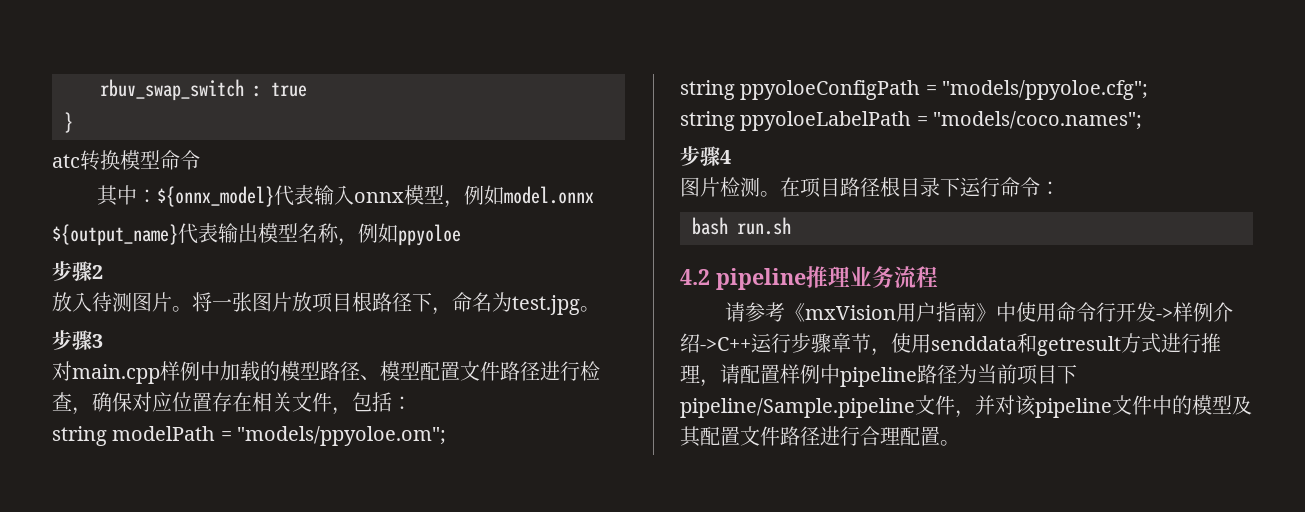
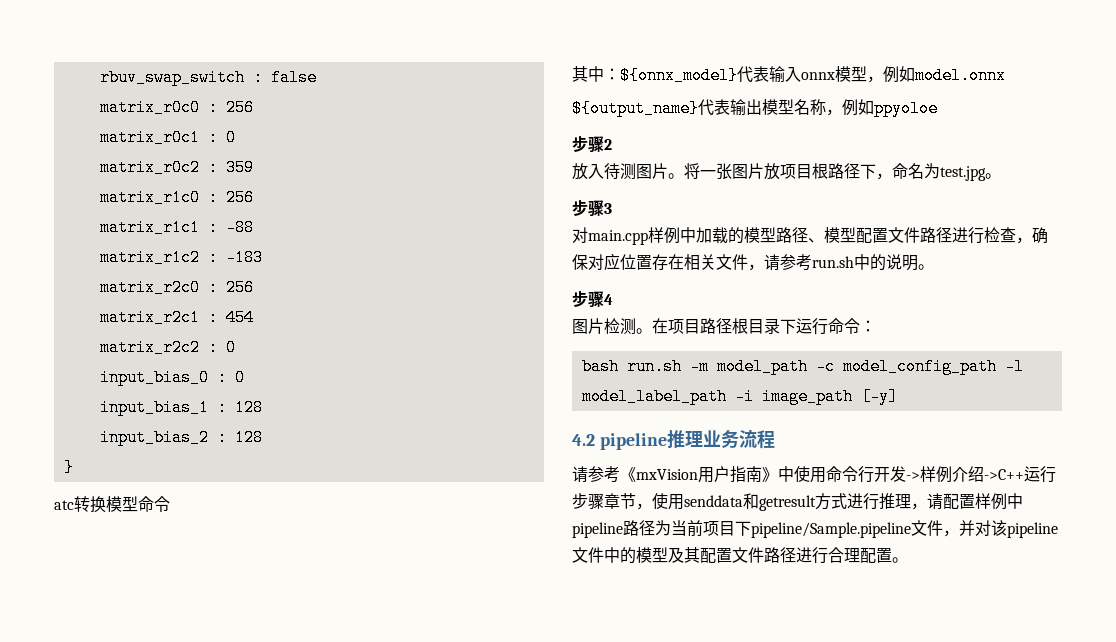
[271,82,307,97] true -> [270,69,317,86] [99,99,254,116] [99,129,236,146] [99,159,254,176] [99,189,254,206] [99,219,254,236] [99,249,263,266] [99,279,254,296] [99,309,254,326] [99,339,236,356] [99,369,245,386] [99,399,263,416] [99,429,263,446] false // matrix_r0c0 : 256 // matrix_r0c1 : 0 // matrix_r0c2 : 359 // matrix_r1c0 : 256 // matrix_r1c1 : -88 // matrix_r1c2 : -183 // matrix_r2c0 : 256 // matrix_r2c1 : 454 // matrix_r2c2 : 0 // input_bias_0 : 0 // input_bias_1 : 128 // input_bias_2 : 128
[352,392,412,412] [52,426,447,446] [680,80,1149,100] [680,111,1143,131] 包括： // string modelPath = "models/ppyoloe.om"; // string ppyoloeConfigPath = "models/ppyoloe.cfg"; // string ppyoloeLabelPath = "models/coco.names"; -> [764,254,934,271] 请参考run.sh中的说明。
(791, 226) none -> [689,358,1024,375] [581,388,898,405] -m model_path -c model_config_path -l model_label_path -i image_path [-y]

